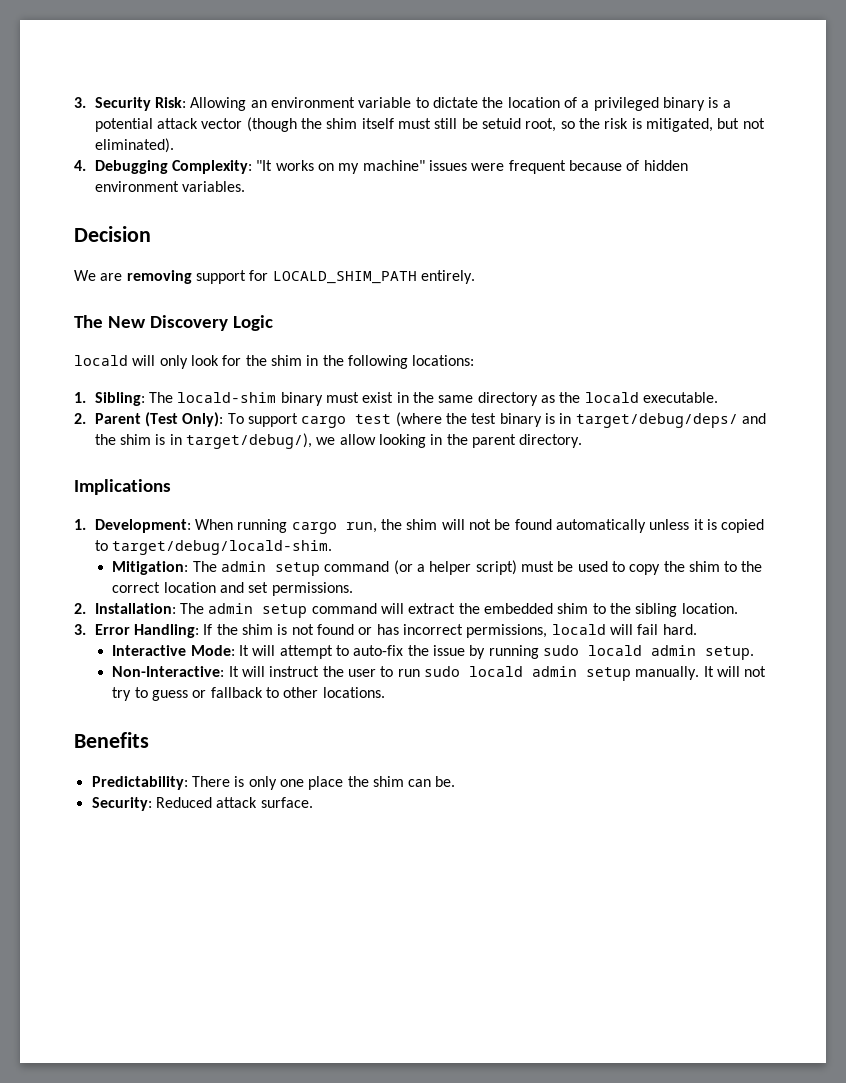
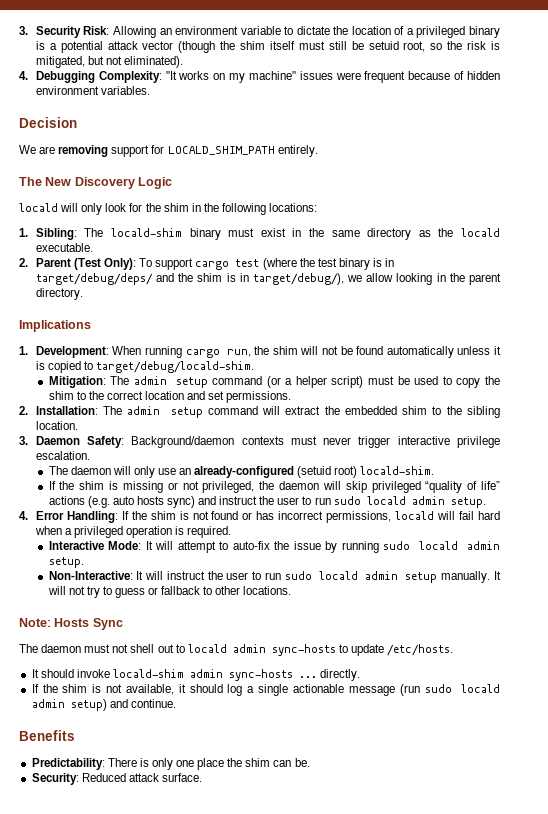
(86, 629) none -> [35,436,501,448] [35,451,90,460] [48,466,435,478] [48,481,500,493] [48,496,486,508] [19,511,28,520] Daemon Safety: Background/daemon contexts must never trigger interactive privilege escalation. // The daemon will only use an already-configured (setuid root) locald-shim. // If the shim is missing or not privileged, the daemon will skip privileged “quality of life” actions (e.g. auto hosts sync) and instruct the user to run sudo locald admin setup. // 4.
[662,624,697,635] hard. -> [478,511,501,520] [34,526,232,538] hard when a privileged operation is required.
(385, 692) none -> [19,618,123,630] [19,644,454,656] [31,669,361,681] [31,684,500,696] [31,699,176,711] // Note: Hosts Sync // The daemon must not shell out to locald admin sync-hosts to update /etc/hosts. // It should invoke locald-shim admin sync-hosts ... directly. // If the shim is not available, it should log a single actionable message (run sudo locald admin setup) and continue.

